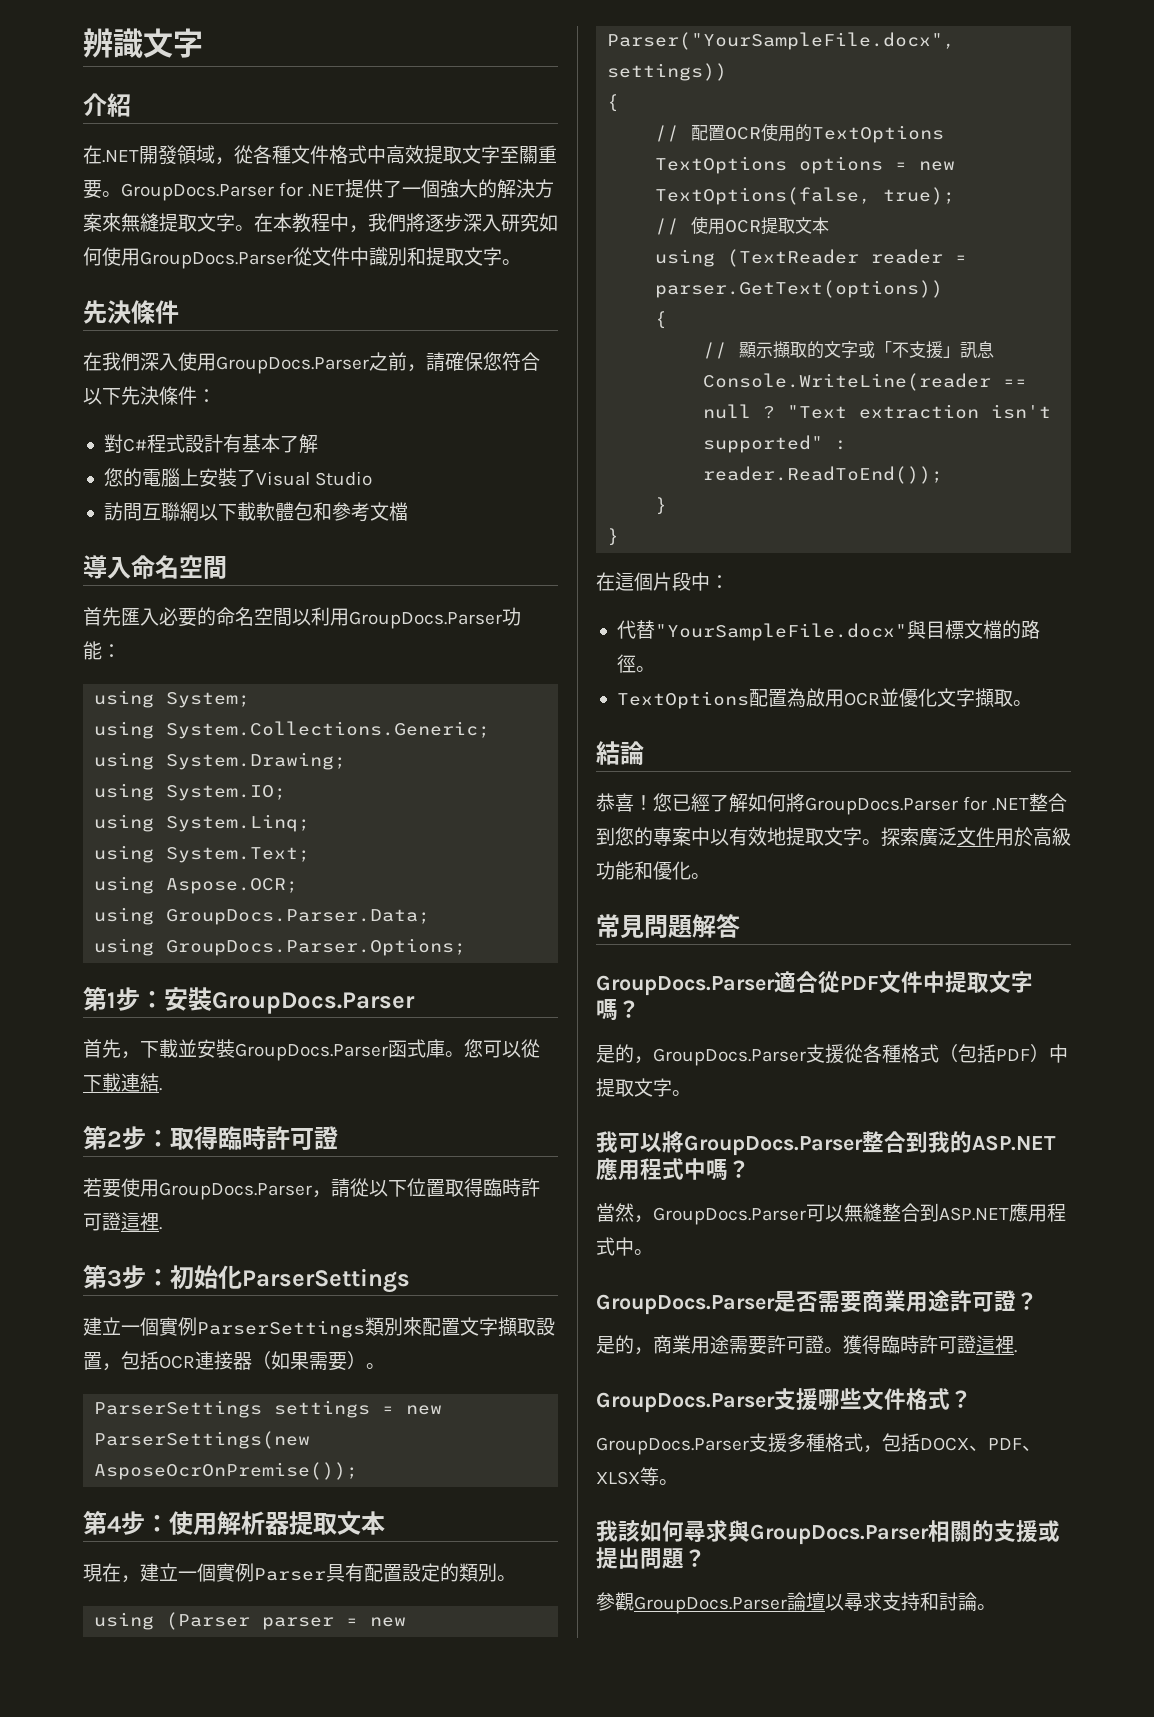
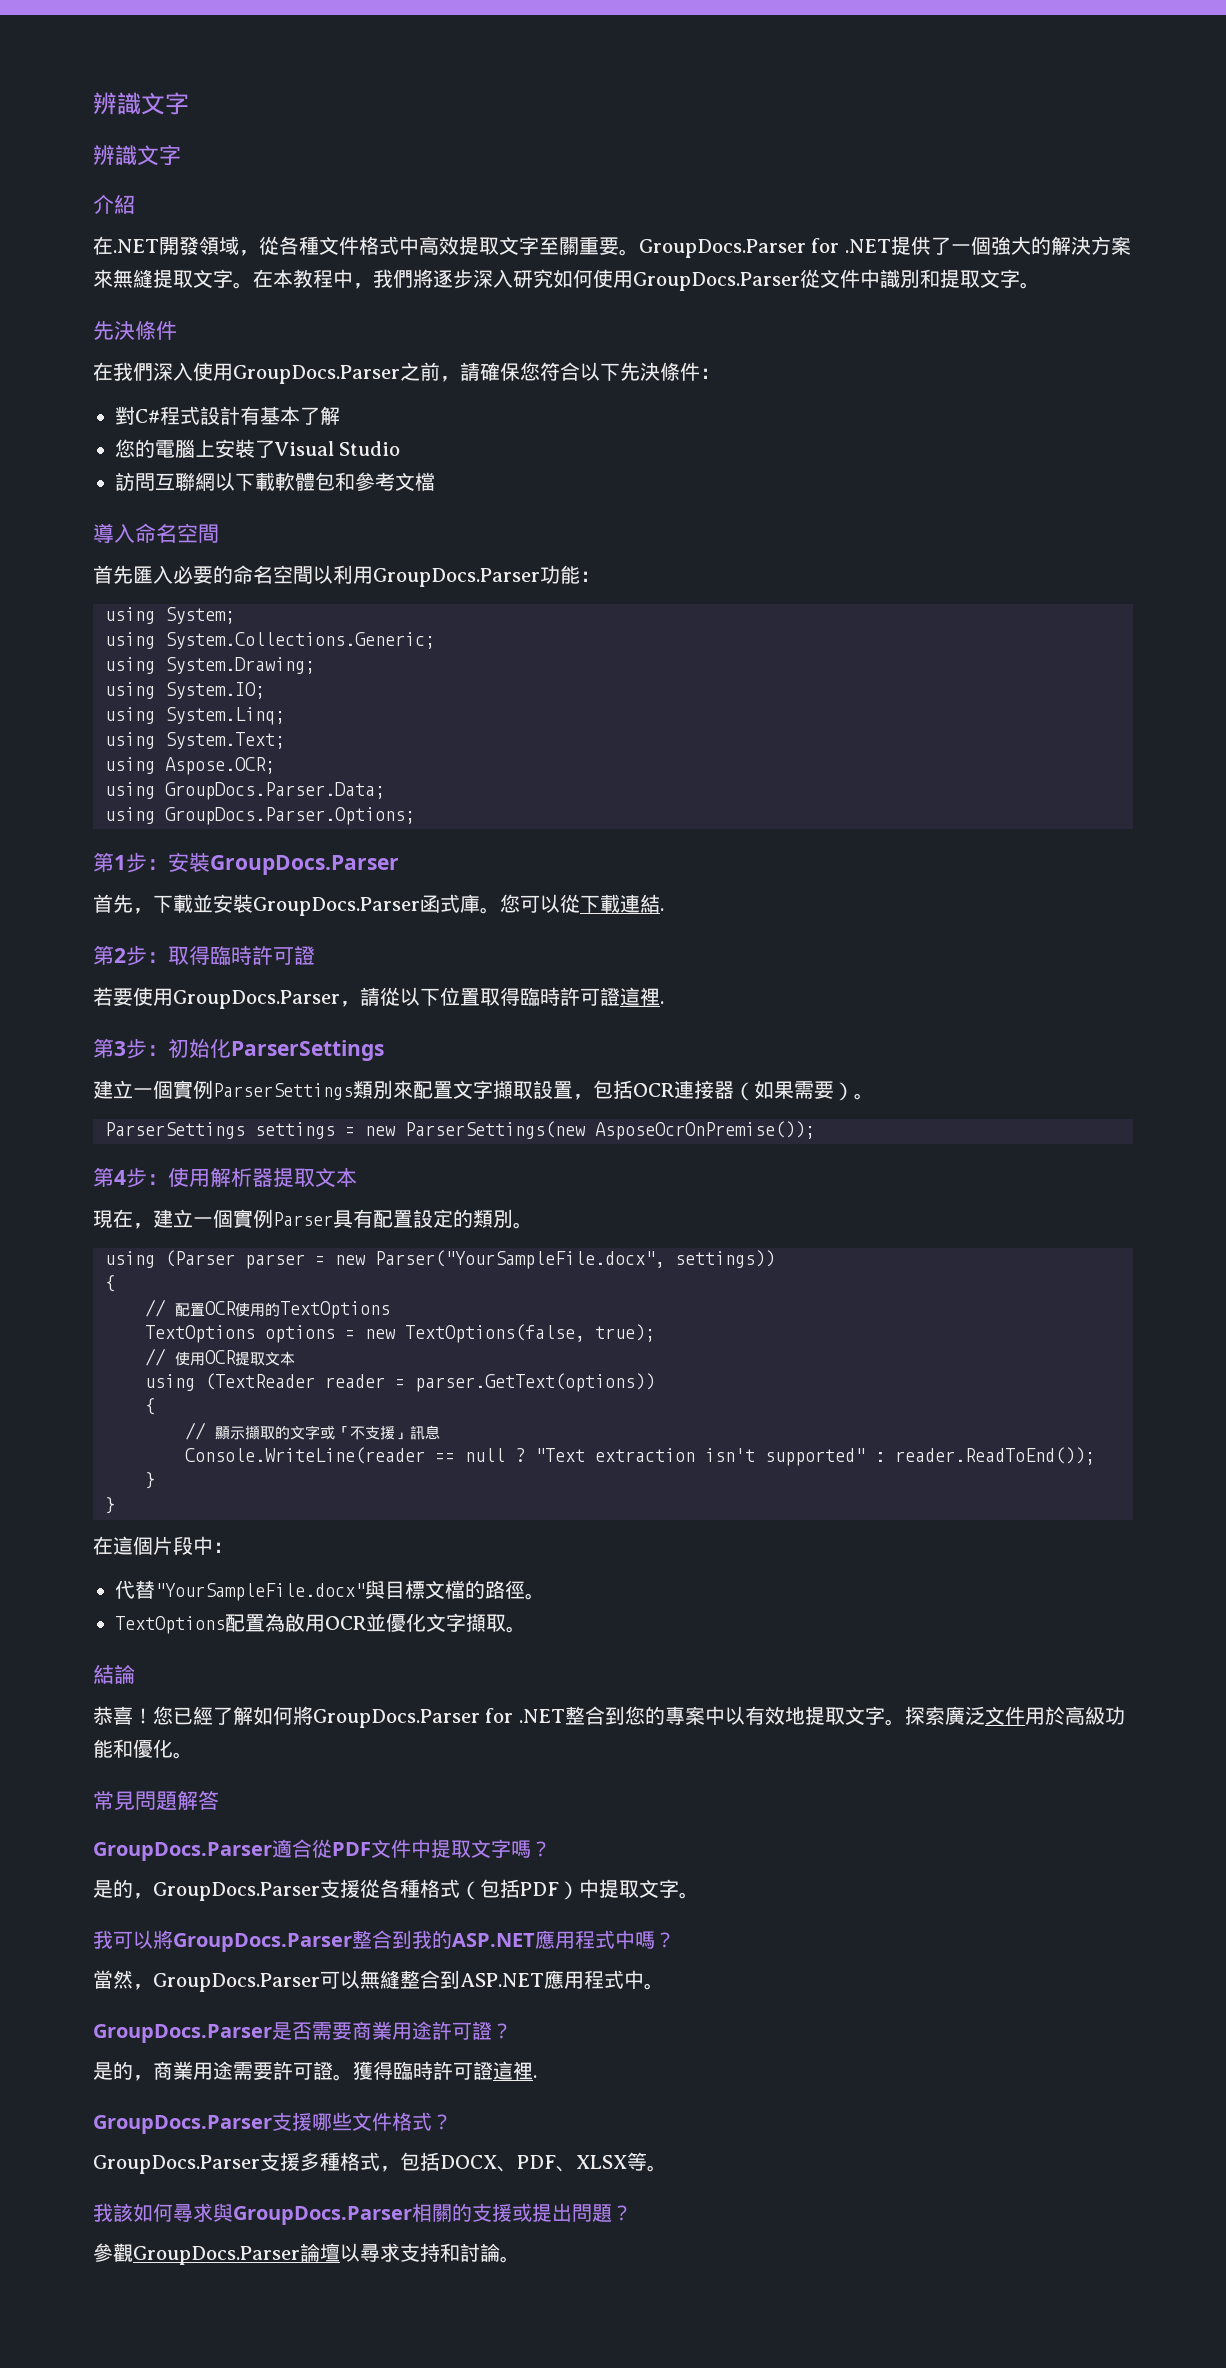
[83,28,203,58] 辨識文字 -> [93,92,189,115] [93,145,181,166] 辨識文字 // 辨識文字

